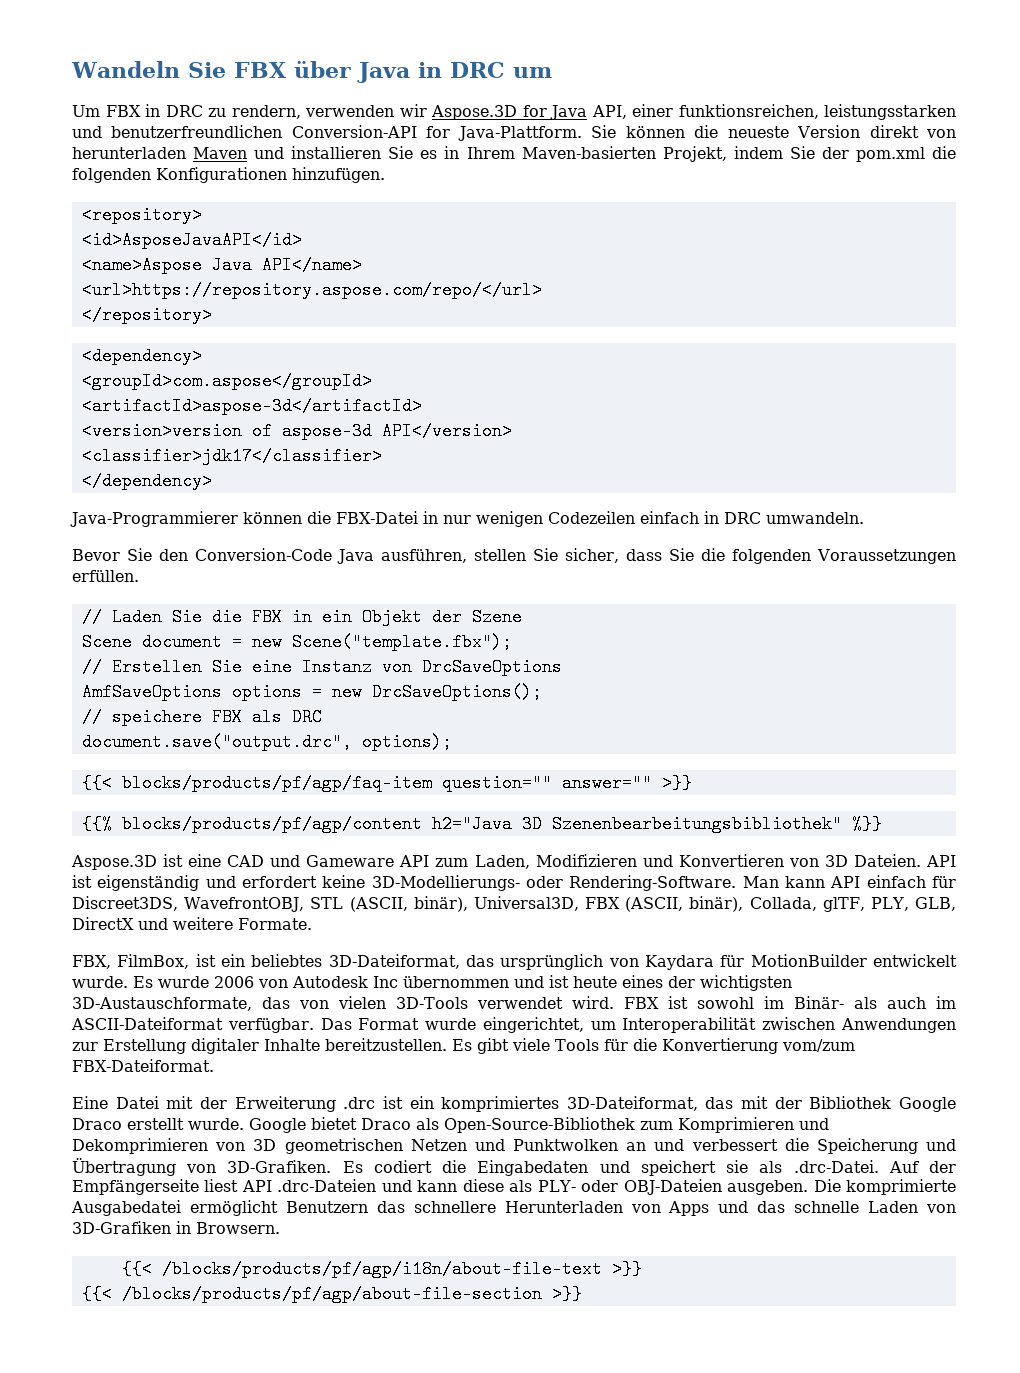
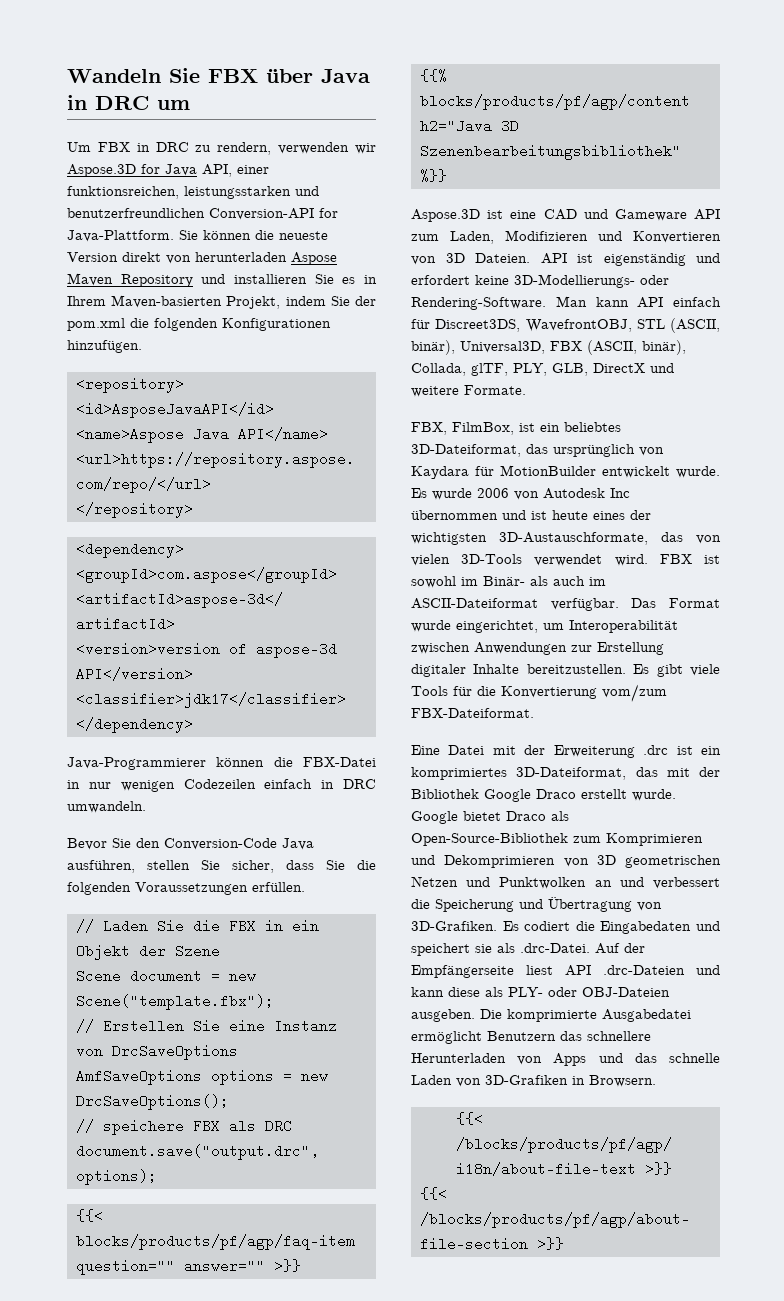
[193,147,248,159] Maven -> [291,252,337,265] [67,273,193,287] Aspose Maven Repository

